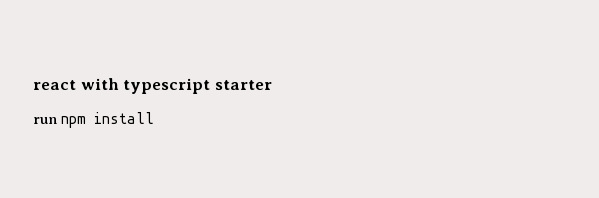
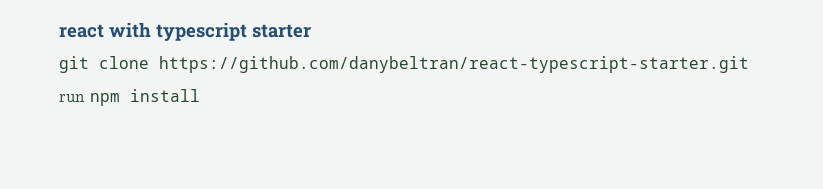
(272, 85) none -> [59,56,749,73] // git clone https://github.com/danybeltran/react-typescript-starter.git

